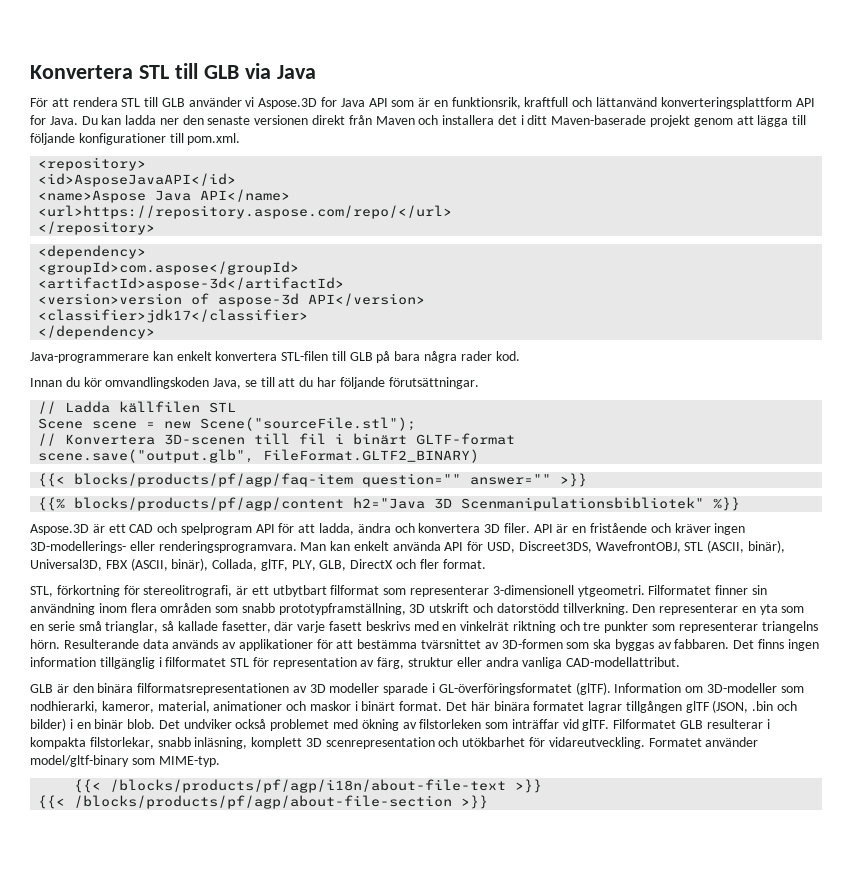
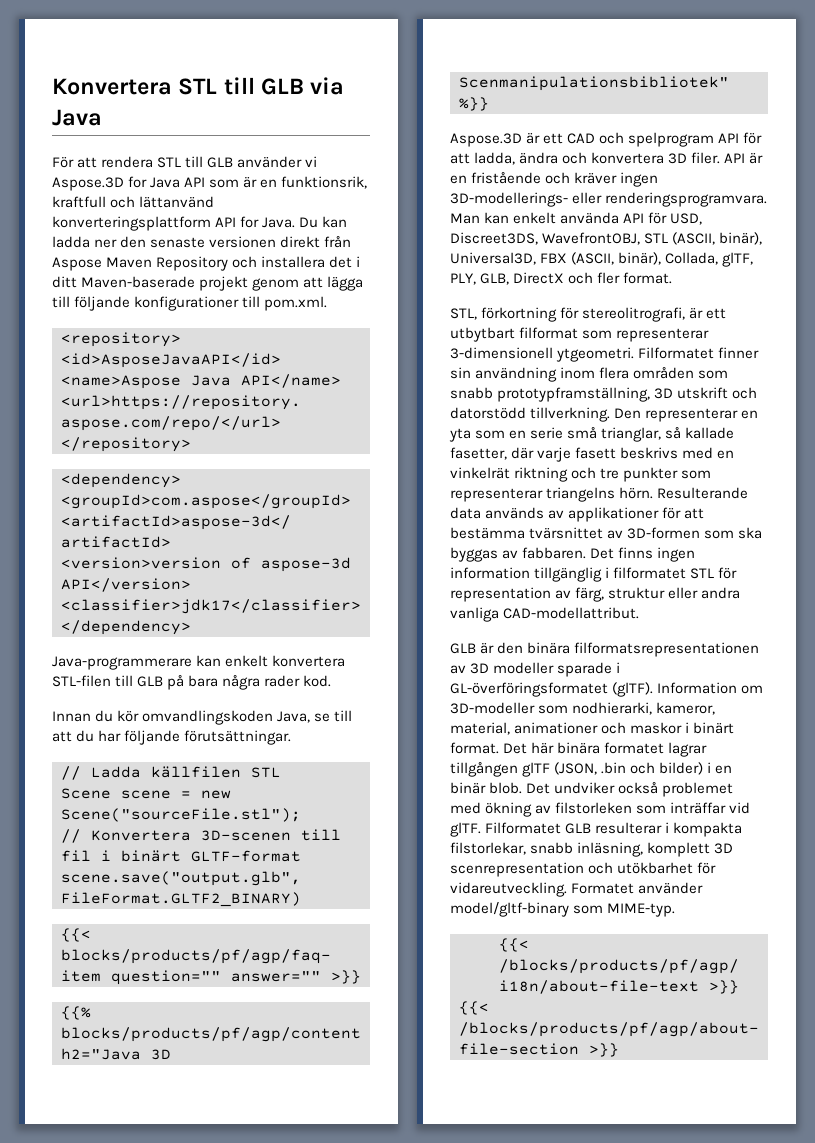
[375,116,415,125] Maven -> [52,256,229,271] Aspose Maven Repository

